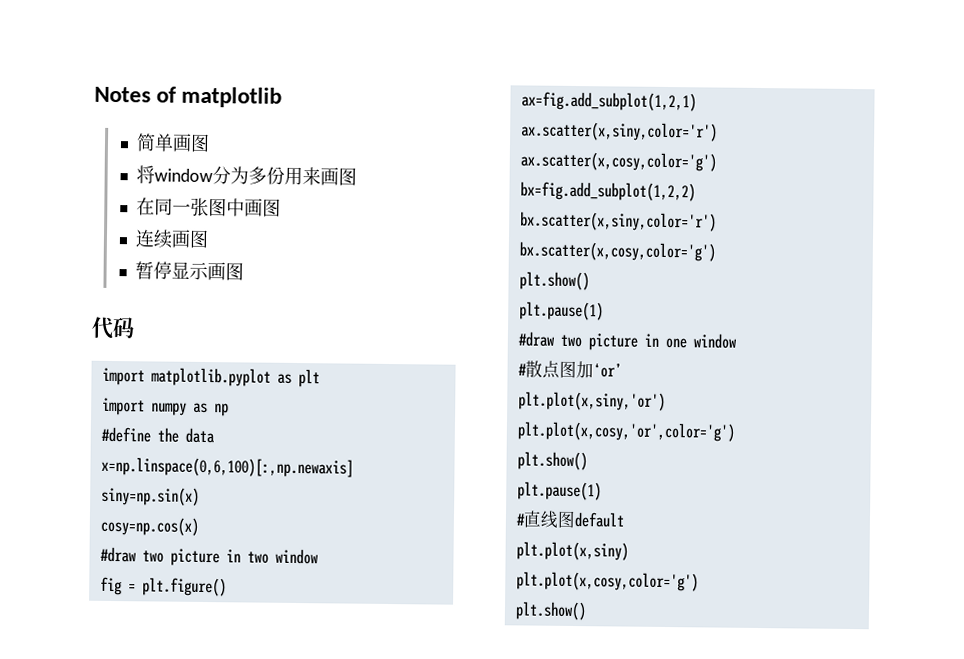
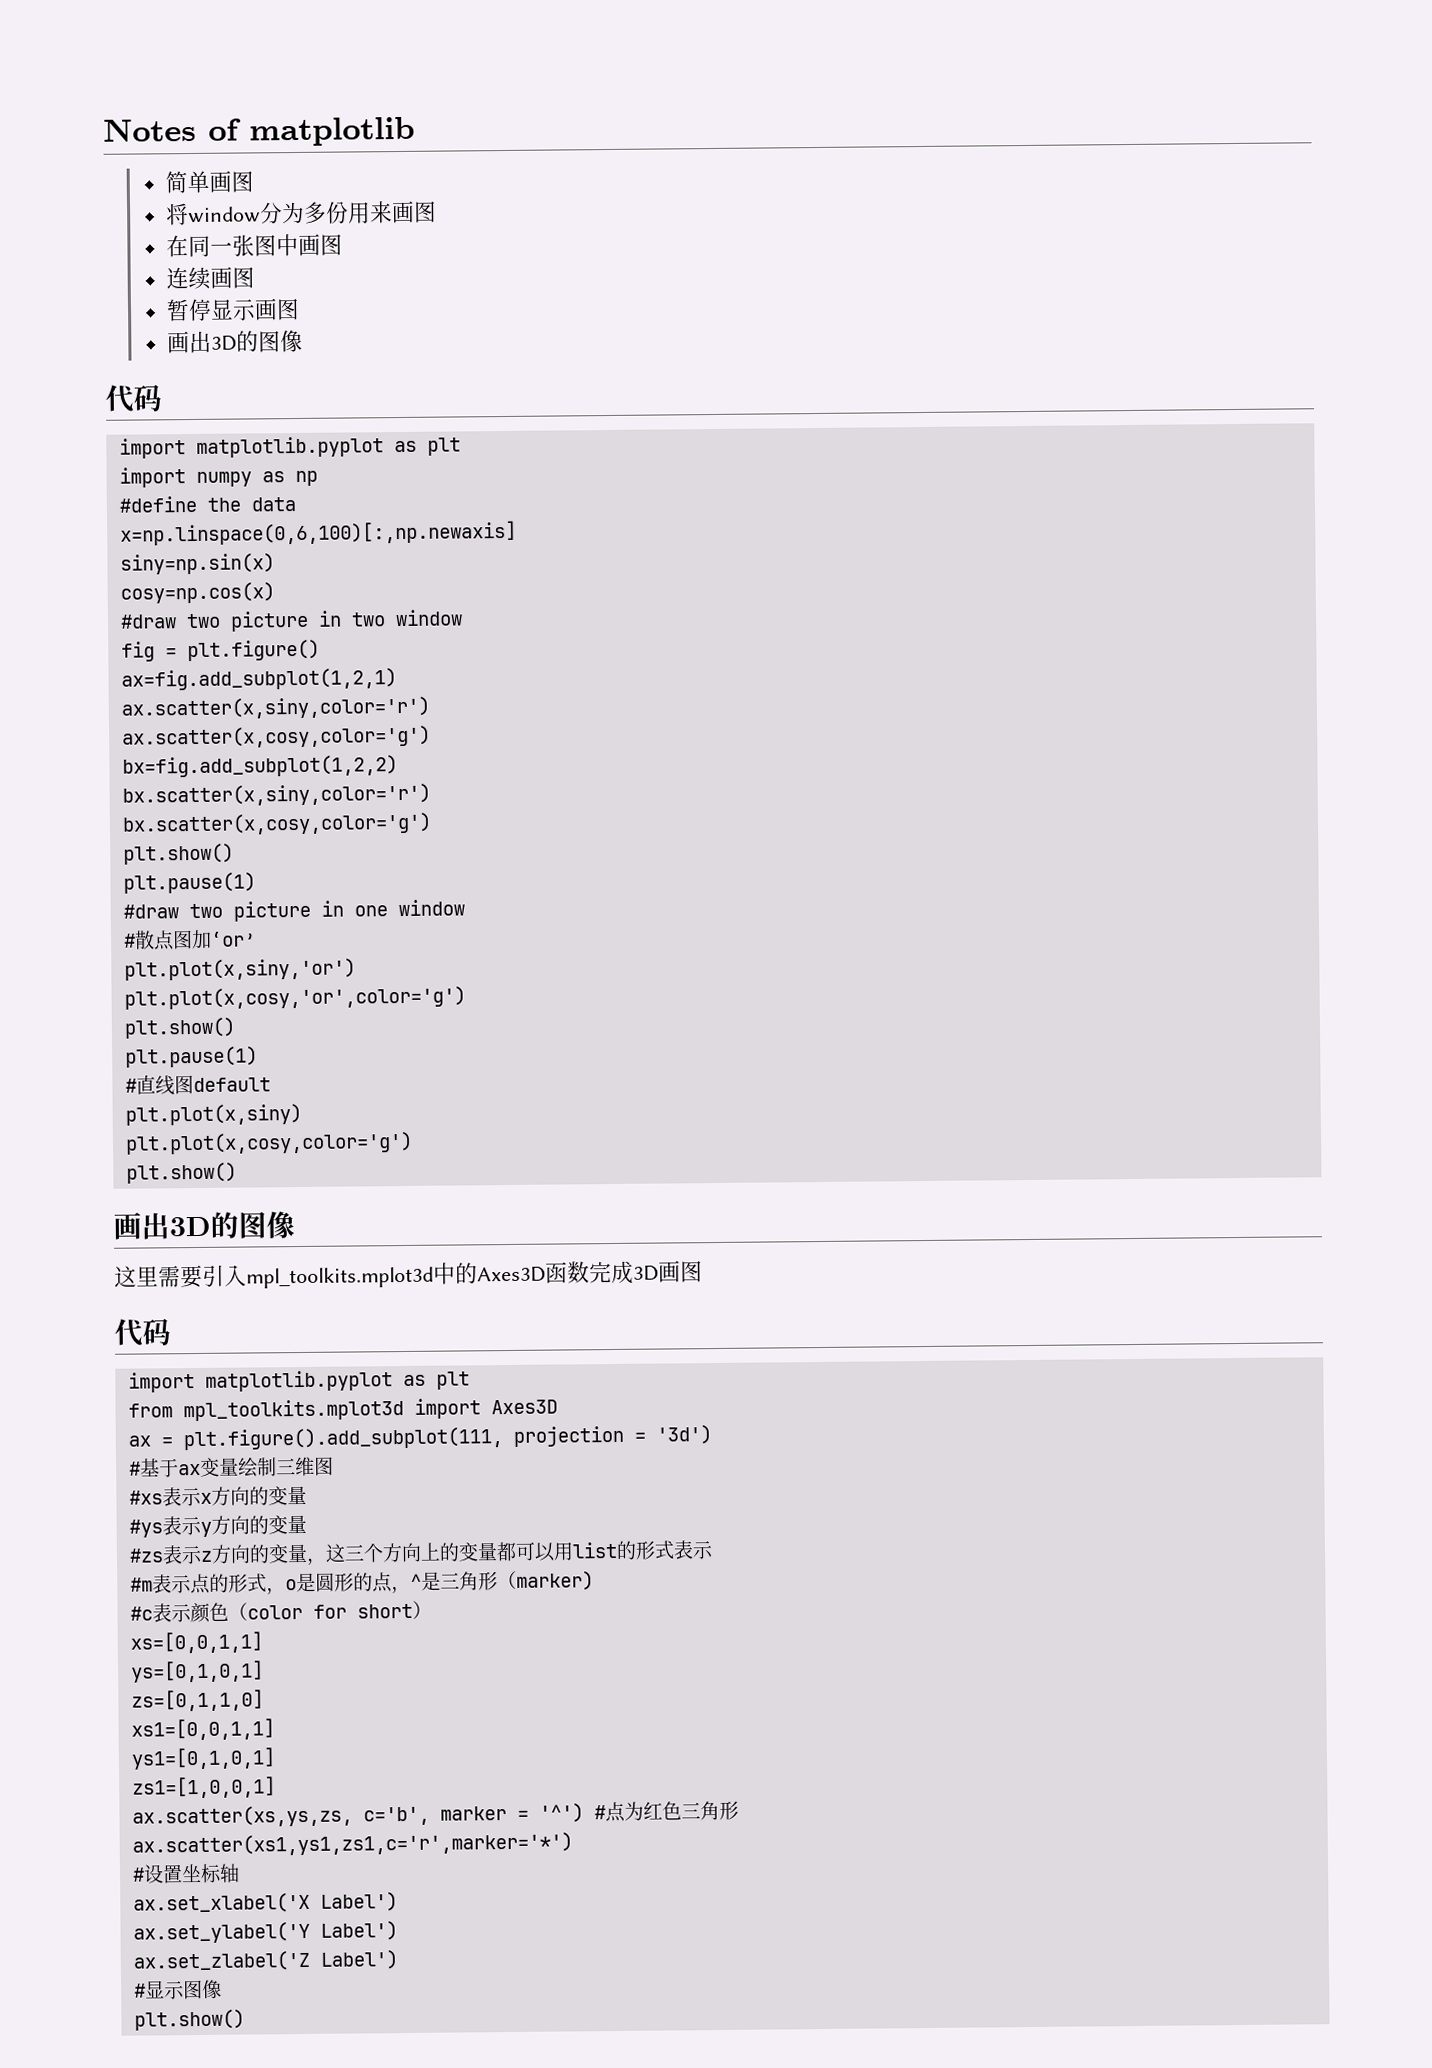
(245, 271) none -> [166,329,303,354] // 画出3D的图像
(587, 611) none -> [113,1211,295,1240] [114,1260,703,1289] [114,1318,171,1347] [127,1370,470,1393] [127,1398,558,1422] [127,1425,712,1451] [128,1456,334,1478] [128,1485,307,1507] [128,1514,307,1538] [128,1540,714,1565] [129,1570,594,1595] [129,1600,432,1624] [129,1631,263,1654] [129,1660,264,1683] [130,1689,264,1712] [130,1718,275,1741] [130,1747,276,1770] [131,1776,276,1799] [131,1800,739,1828] [131,1832,573,1857] [131,1863,240,1884] [132,1892,398,1914] [132,1921,398,1944] [132,1950,398,1972] [133,1979,222,2000] [133,2009,245,2031] // 画出3D的图像 // 这里需要引入mpl_toolkits.mplot3d中的Axes3D函数完成3D画图 // 代码 // import matplotlib.pyplot as plt // from mpl_toolkits.mplot3d import Axes3D // ax = plt.figure().add_subplot(111, projection = '3d') // #基于ax变量绘制三维图 // #xs表示x方向的变量 // #ys表示y方向的变量 // #zs表示z方向的变量，这三个方向上的变量都可以用list的形式表示 // #m表示点的形式，o是圆形的点，^是三角形（marker) // #c表示颜色（color for short） // xs=[0,0,1,1] // ys=[0,1,0,1] // zs=[0,1,1,0] // xs1=[0,0,1,1] // ys1=[0,1,0,1] // zs1=[1,0,0,1] // ax.scatter(xs,ys,zs, c='b', marker = '^') #点为红色三角形 // ax.scatter(xs1,ys1,zs1,c='r',marker='*') // #设置坐标轴 // ax.set_xlabel('X Label') // ax.set_ylabel('Y Label') // ax.set_zlabel('Z Label') // #显示图像 // plt.show()

